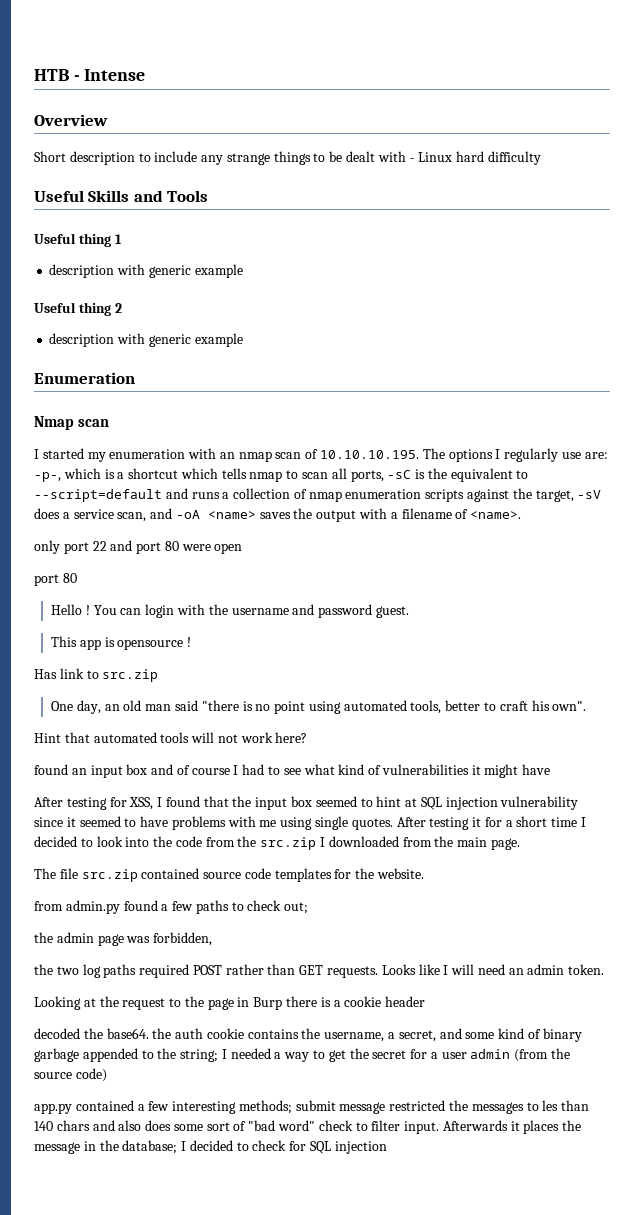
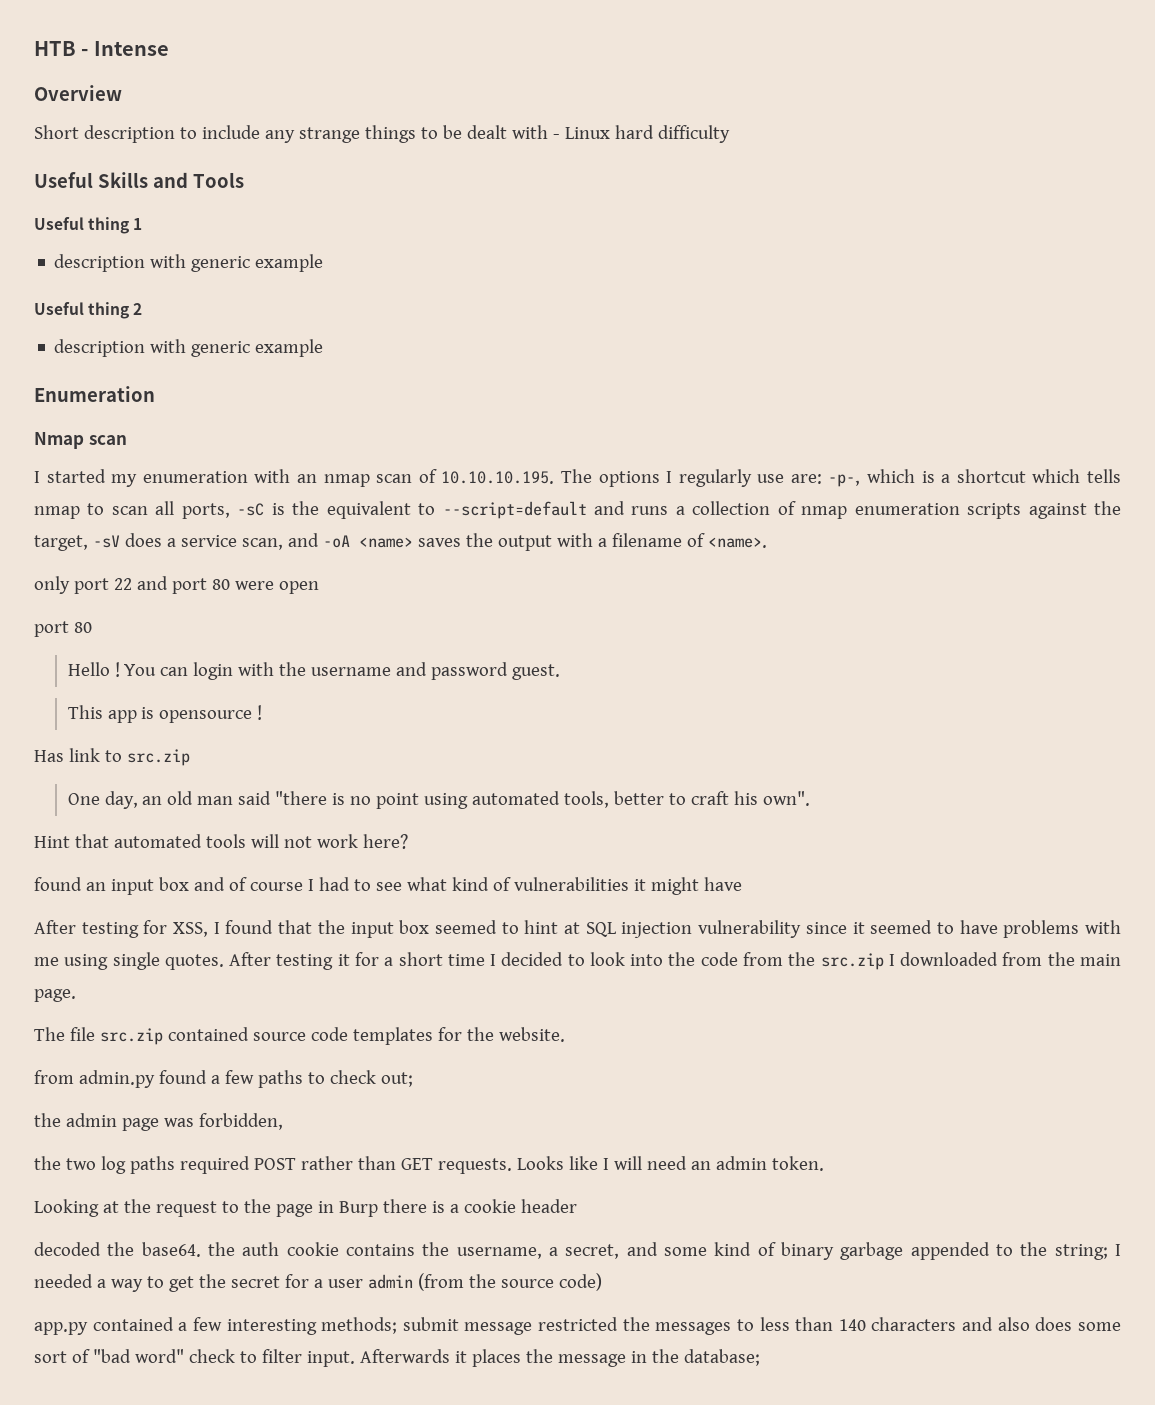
[542,1100,559,1111] les -> [759,1317,790,1331] less
[56,1120,90,1131] chars -> [871,1317,957,1331] characters
[181,1140,387,1154] I decided to check for SQL injection -> (760, 1357) none

